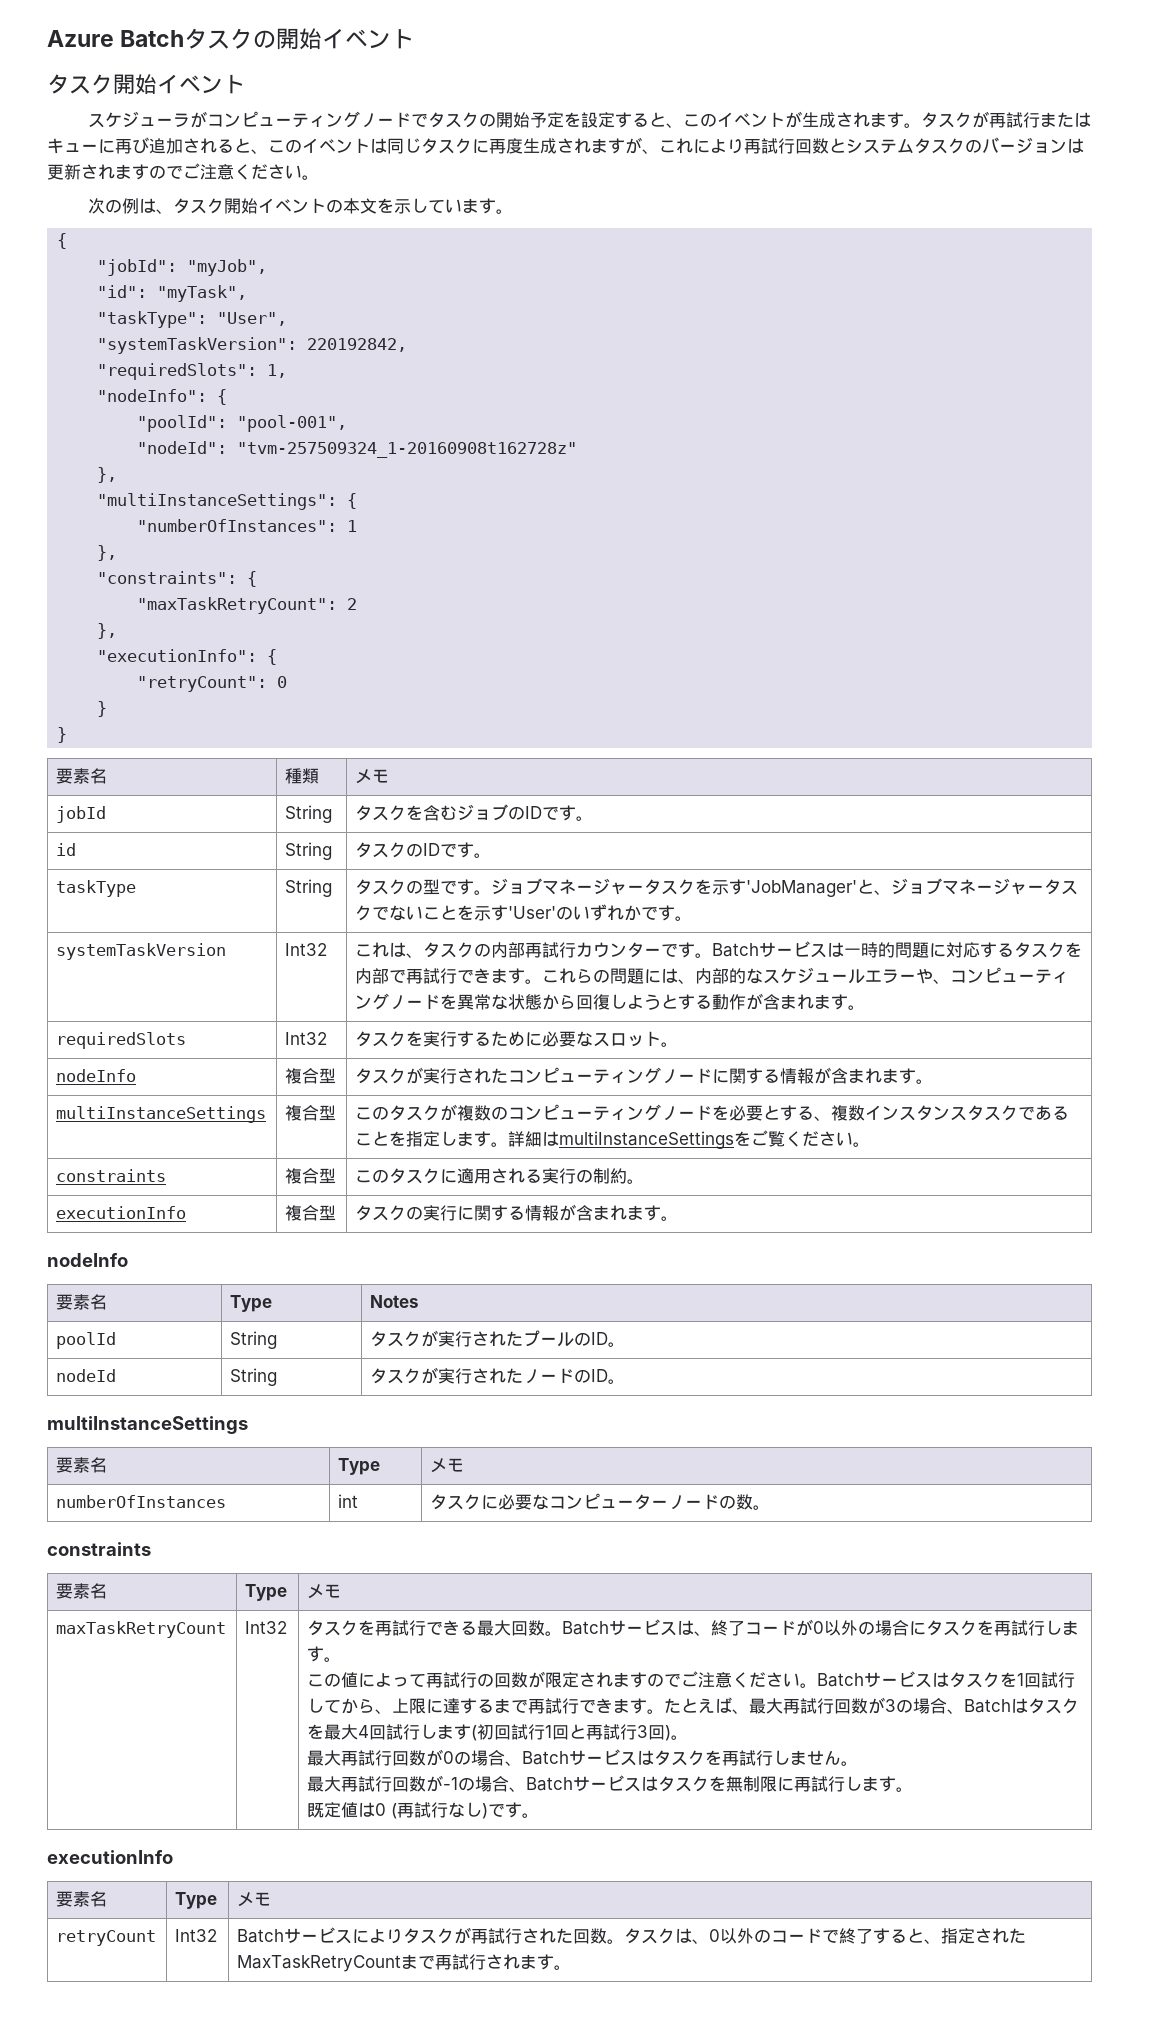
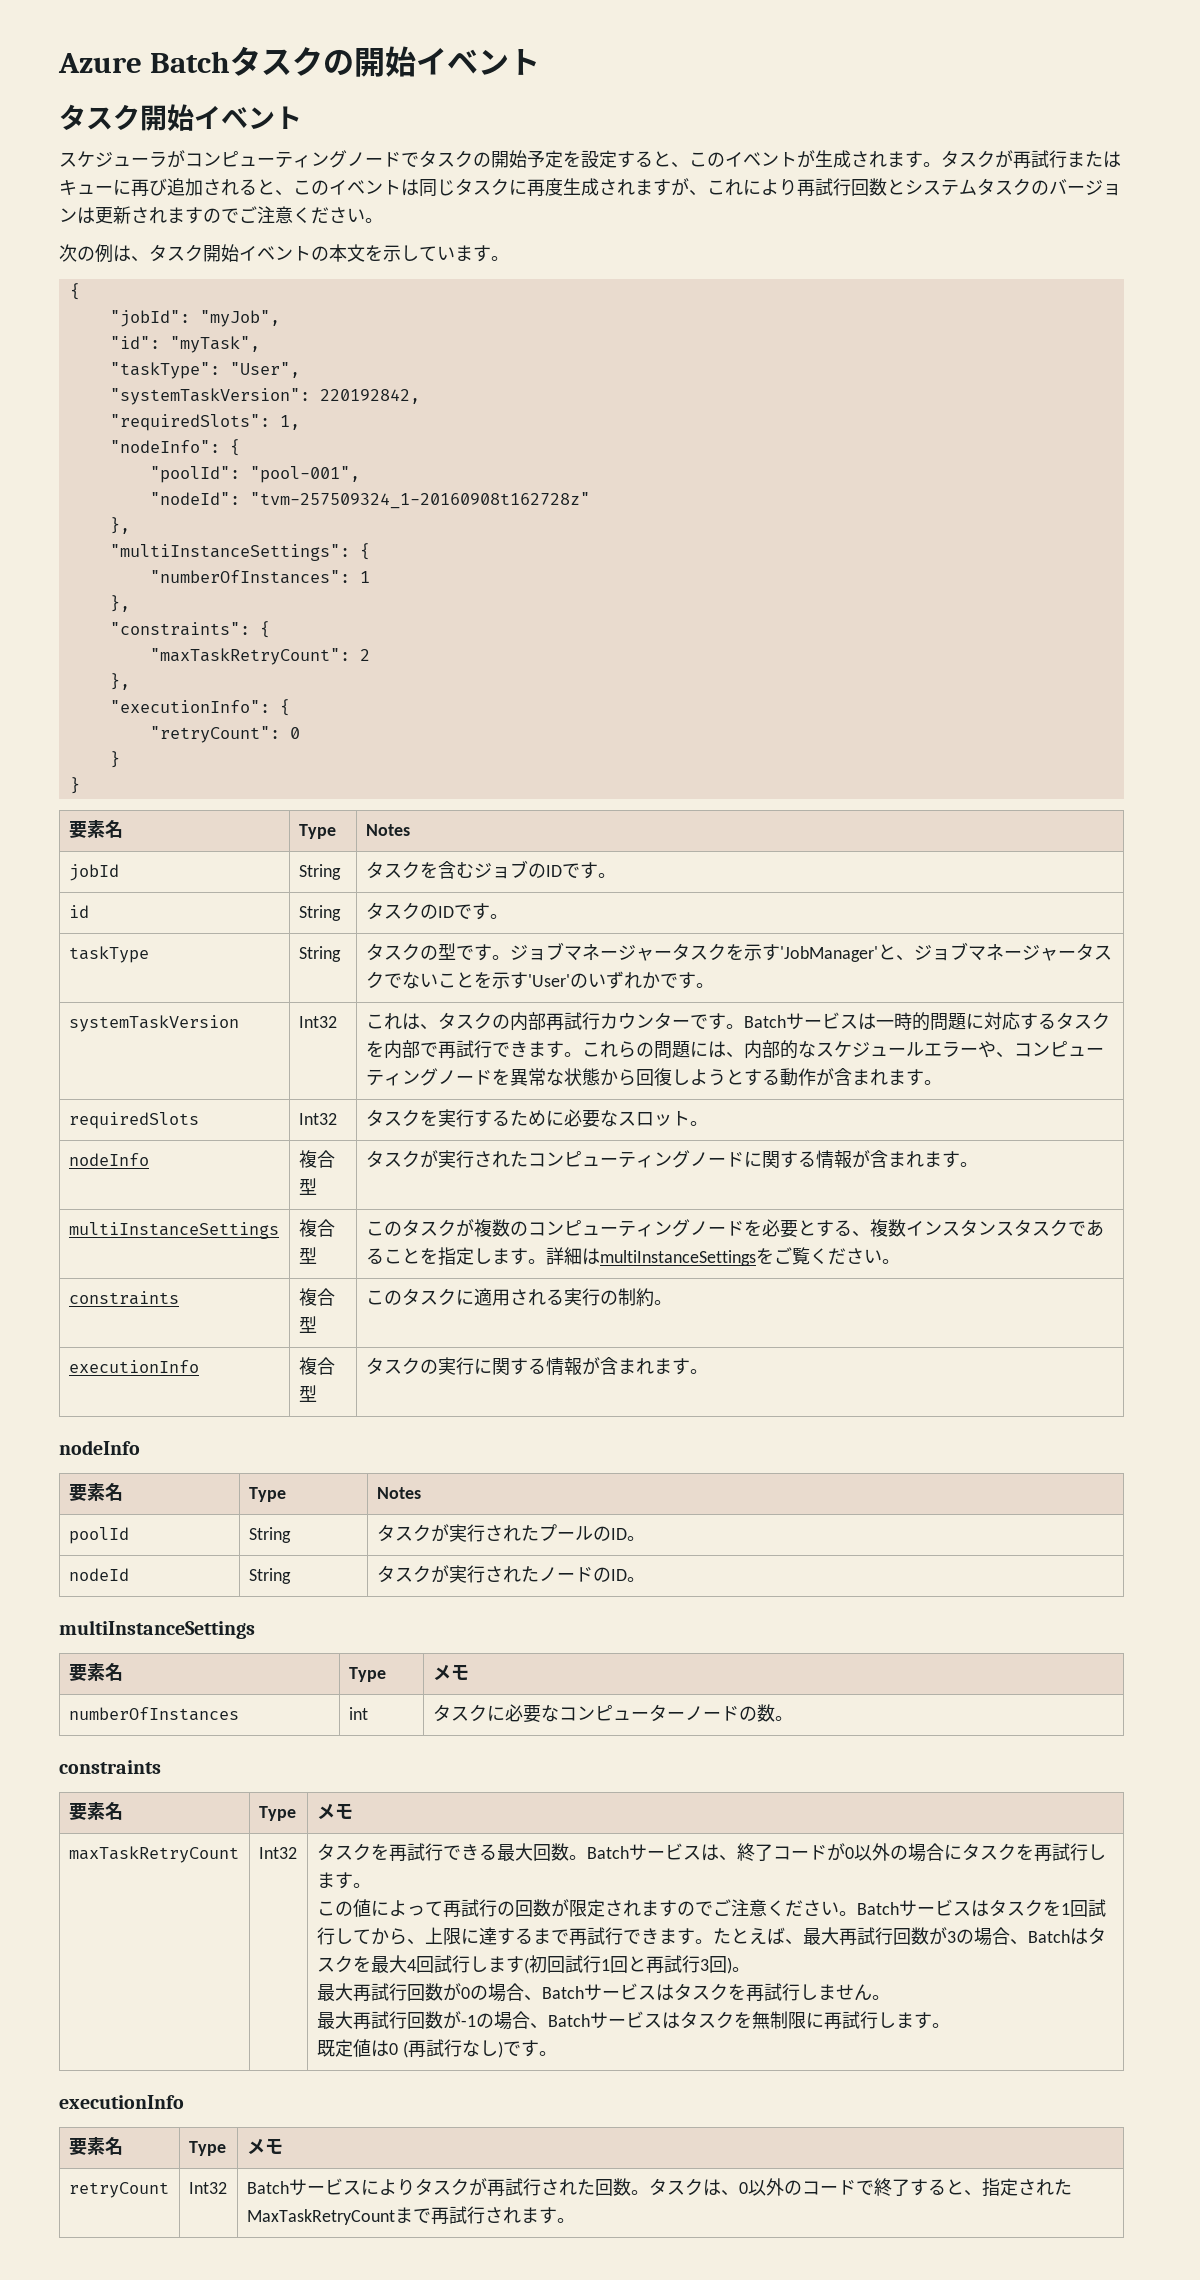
[285,768,320,784] [355,769,390,784] 種類 | メモ -> [298,824,336,839] [365,824,410,836] Type | Notes

